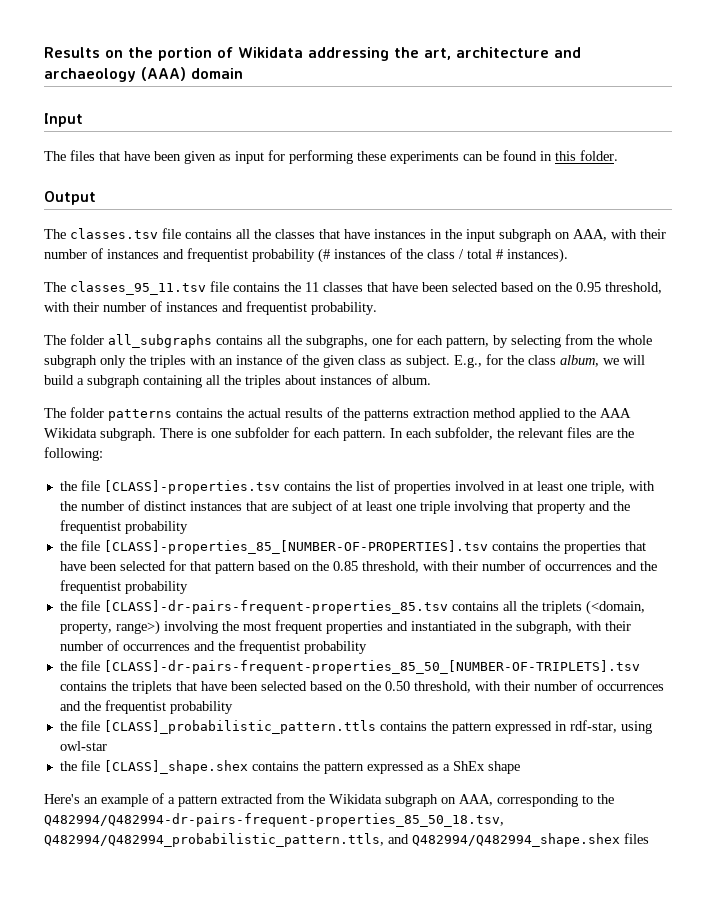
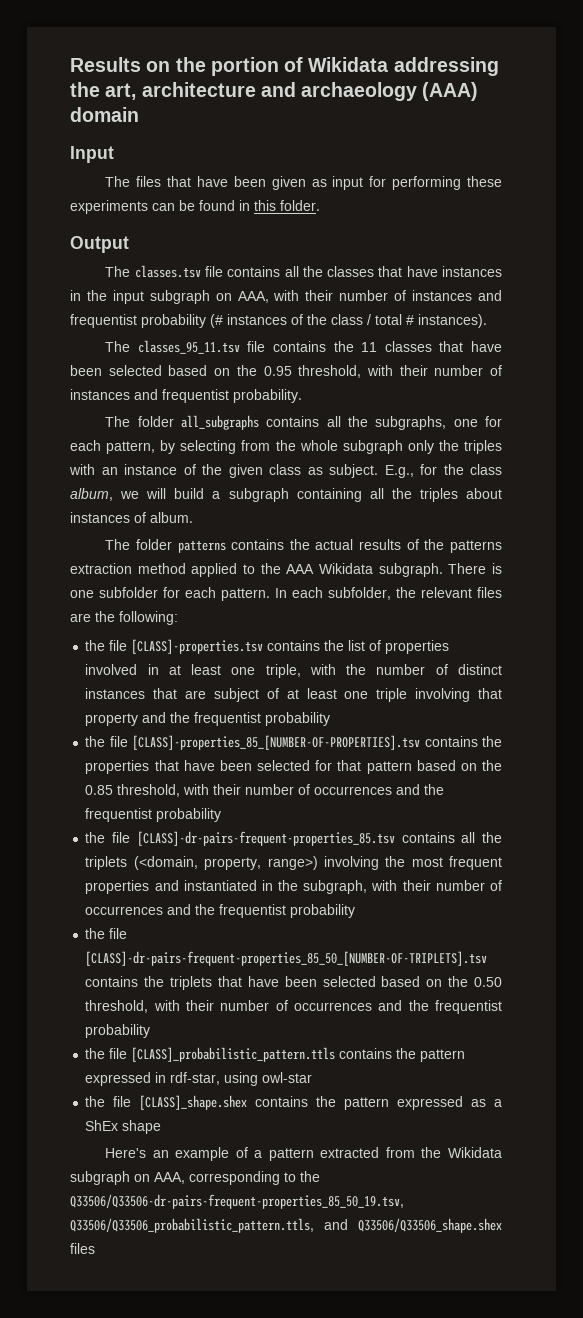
[44,813,504,827] [44,833,620,847] Q482994/Q482994-dr-pairs-frequent-properties_85_50_18.tsv, Q482994/Q482994_probabilistic_pattern.ttls, and Q482994/Q482994_shape.shex -> [70,1194,404,1209] [70,1218,502,1233] Q33506/Q33506-dr-pairs-frequent-properties_85_50_19.tsv, Q33506/Q33506_probabilistic_pattern.ttls, and Q33506/Q33506_shape.shex

